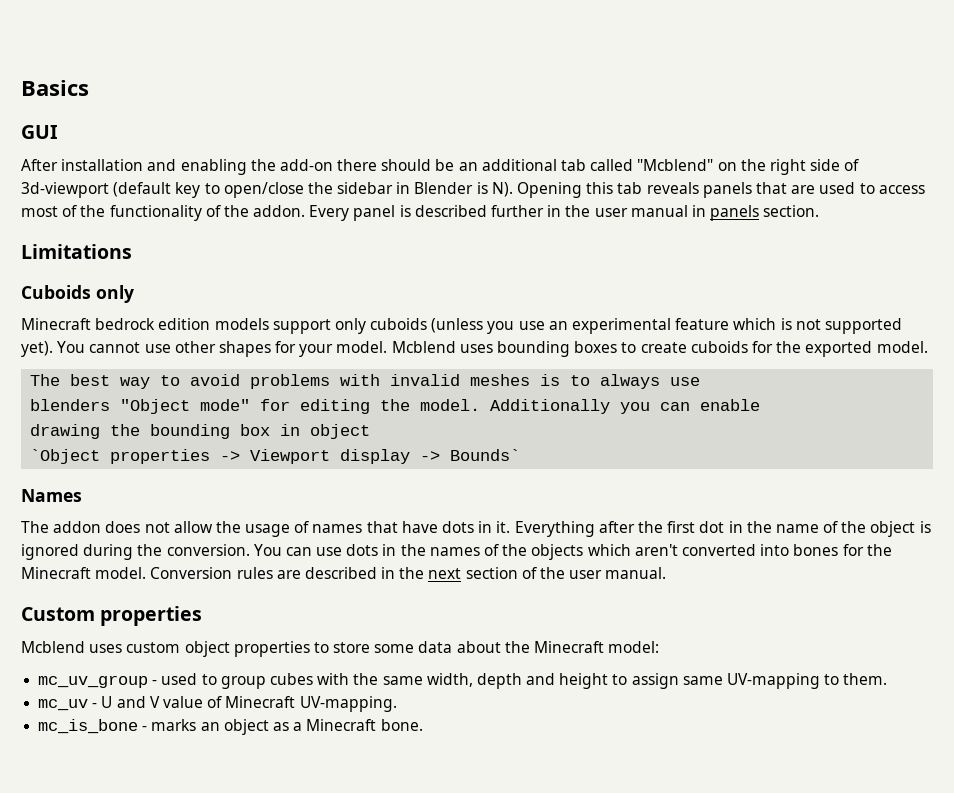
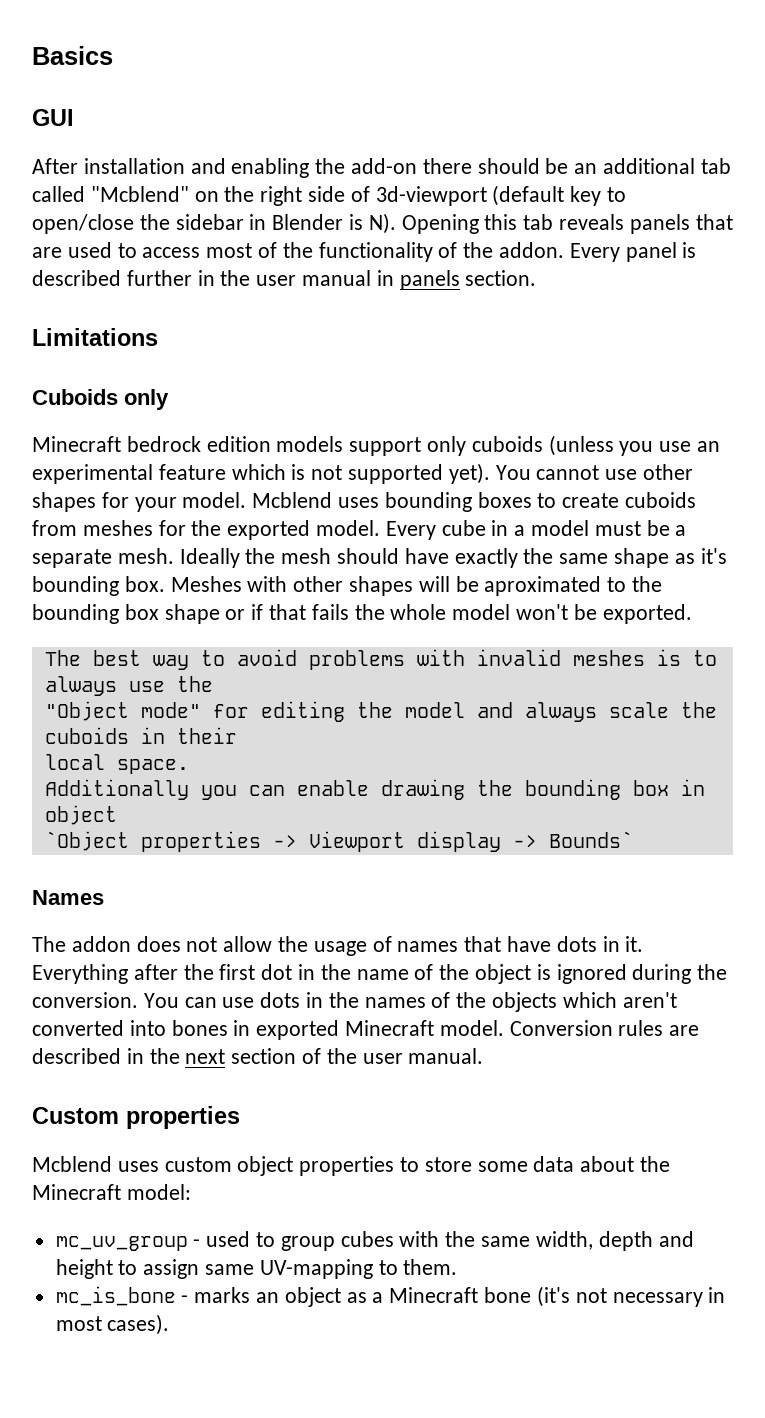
(748, 347) none -> [32,520,153,536] from meshes
(928, 347) none -> [385,520,687,540] [32,548,727,568] [32,576,663,596] [32,604,692,624] Every cube in a model must be a separate mesh. Ideally the mesh should have exactly the same shape as it's bounding box. Meshes with other shapes will be aproximated to the bounding box shape or if that fails the whole model won't be exported.
[30,399,111,411] // blenders -> [176,676,213,692] the //
[420,399,481,411] model. -> [404,702,717,722] [44,727,237,744] [44,754,189,774] model and always scale the cuboids in their // local space. //
(761, 405) // -> (369, 788) none
[842,544,892,556] for the -> [233,1020,340,1040] in exported
[38,696,397,712] // mc_uv - U and V value of Minecraft UV-mapping. -> (458, 1267) none
[380,719,423,731] bone. -> [484,1286,726,1307] [55,1314,170,1335] bone (it's not necessary in most cases).

